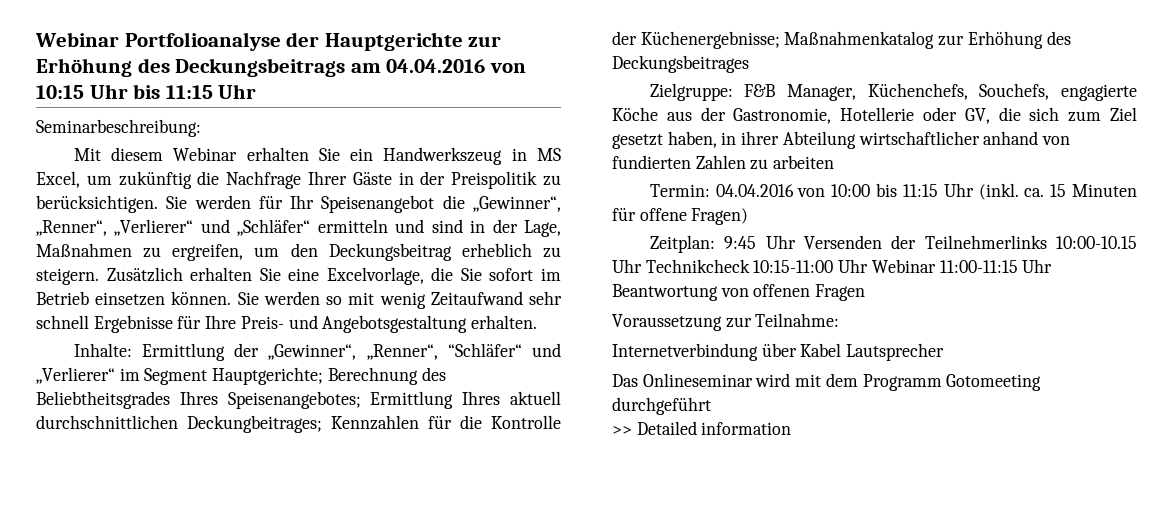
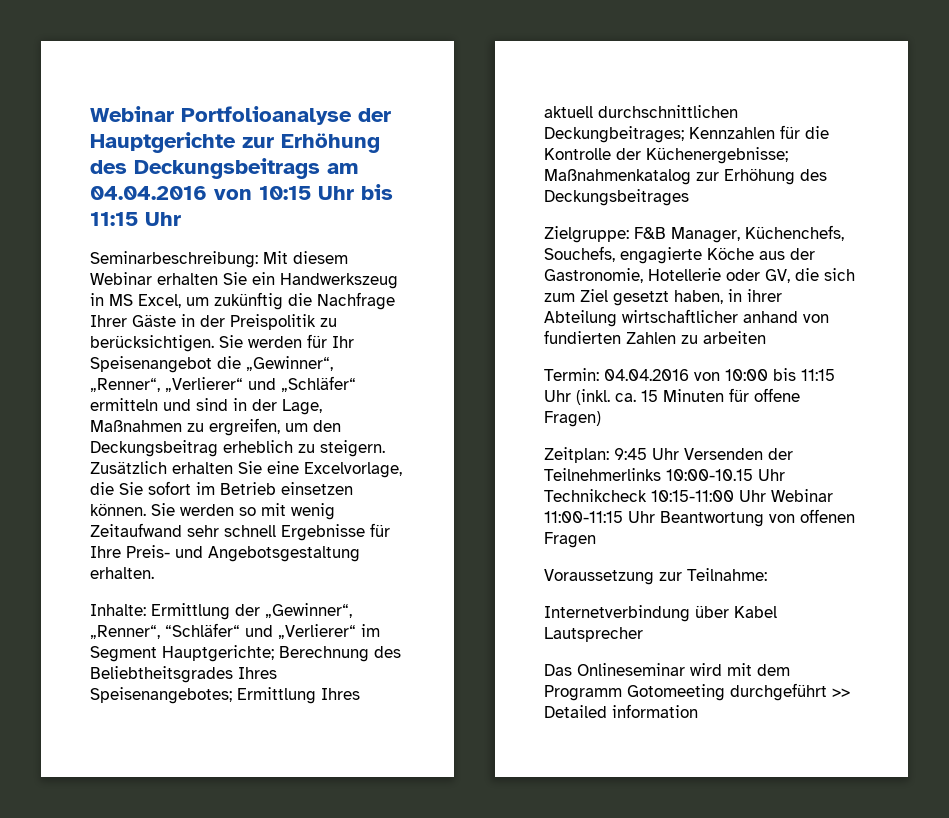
(201, 128) // -> (258, 259) none
(711, 406) // -> (827, 692) none

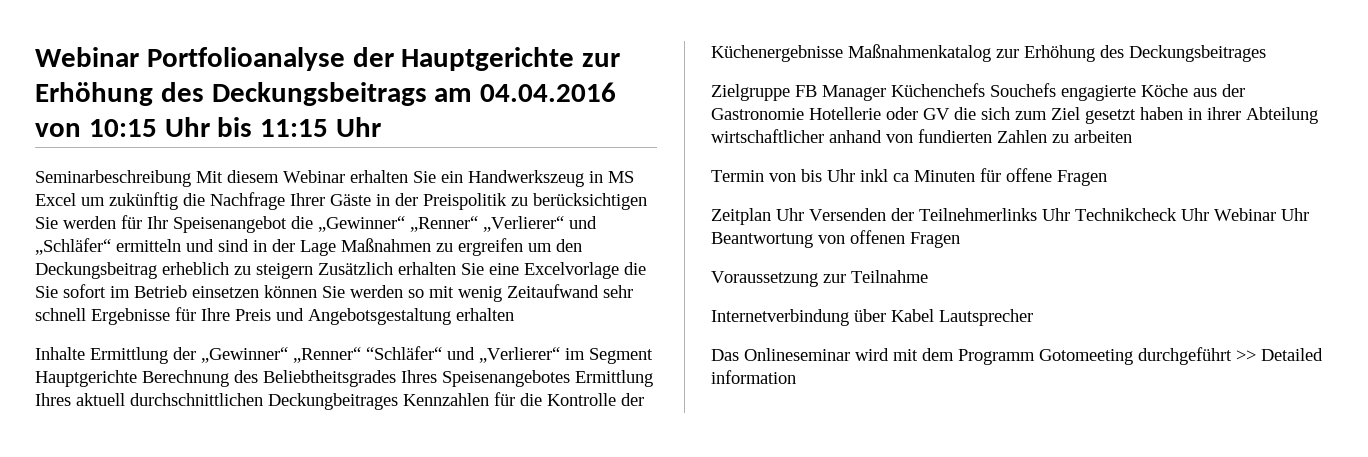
[90,251,258,268] Seminarbeschreibung: -> [35,170,191,187] Seminarbeschreibung
[138,294,181,308] Excel, -> [35,193,76,206] Excel
[90,335,214,352] berücksichtigen. -> [533,193,647,210] berücksichtigen
[246,356,333,371] [90,378,160,392] „Gewinner“, „Renner“, -> [318,216,478,232] „Gewinner“ „Renner“
[282,399,322,415] Lage, -> [300,240,336,256] Lage
[209,418,280,436] ergreifen, -> [458,238,523,256] ergreifen
[320,440,385,457] steigern. -> [256,263,313,279] steigern
[304,462,402,478] Excelvorlage, -> [524,262,619,279] Excelvorlage
[90,503,146,516] können. -> [264,285,317,298] können
[126,545,170,558] Preis- -> [235,309,271,321] Preis
[90,567,154,579] [90,603,352,620] [90,625,160,639] erhalten. // Inhalte: Ermittlung der „Gewinner“, „Renner“, -> [456,308,514,321] [35,347,361,364] erhalten // Inhalte Ermittlung der „Gewinner“ „Renner“
[162,645,274,662] Hauptgerichte; -> [35,370,137,387] Hauptgerichte
[90,687,232,704] Speisenangebotes; -> [442,370,570,387] Speisenangebotes
[544,126,684,143] Deckungbeitrages; -> [268,393,398,410] Deckungbeitrages
[646,147,788,164] Küchenergebnisse; -> [711,45,843,62] Küchenergebnisse
[544,225,844,243] [544,246,615,262] Zielgruppe: F&B Manager, Küchenchefs, Souchefs, -> [711,83,1056,101] Zielgruppe FB Manager Küchenchefs Souchefs
[544,268,643,283] Gastronomie, -> [711,108,804,120] Gastronomie
[765,269,790,283] GV, -> [923,108,950,120] GV
[674,290,723,304] haben, -> [1140,107,1183,120] haben
[544,368,835,381] [544,388,800,405] [544,411,601,427] [544,447,647,463] Termin: 04.04.2016 von 10:00 bis 11:15 Uhr (inkl. ca. 15 Minuten für offene Fragen) // Zeitplan: 9:45 -> [711,168,1107,186] [711,208,771,225] Termin von bis Uhr inkl ca Minuten für offene Fragen // Zeitplan
[666,469,753,481] 10:00-10.15 -> (1037, 214) none
[651,490,734,502] 10:15-11:00 -> (1177, 214) none
[544,511,623,523] 11:00-11:15 -> (1276, 214) none
[687,568,767,581] Teilnahme: -> [851,270,928,283] Teilnahme

